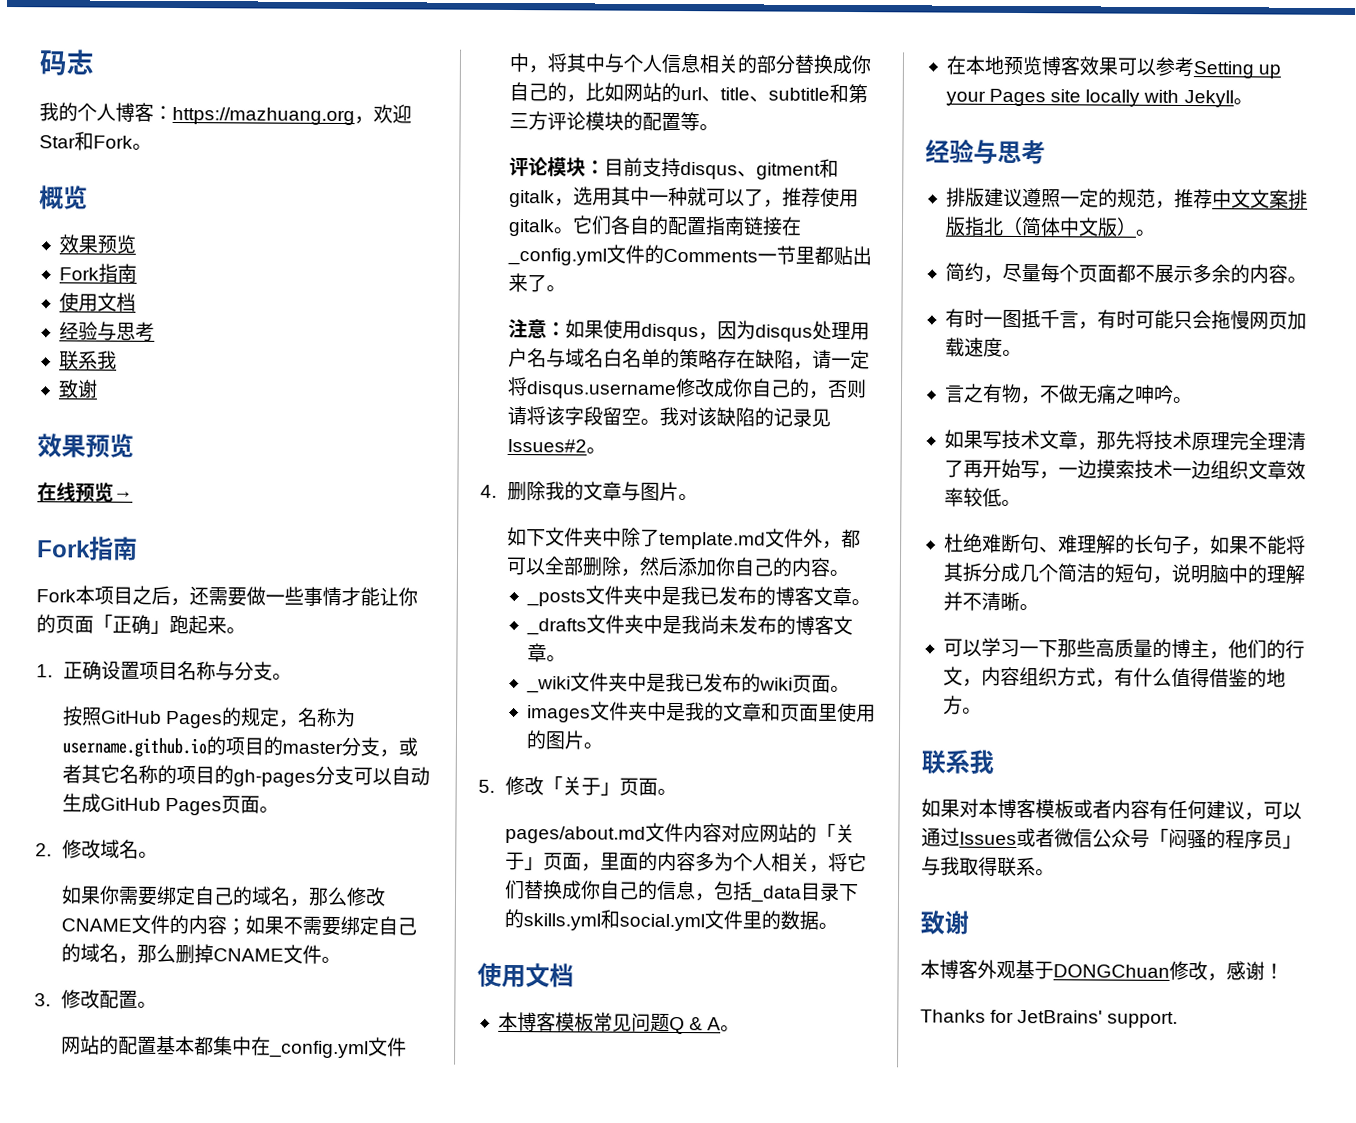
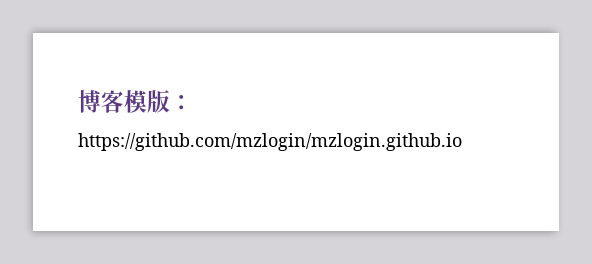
[39,49,95,76] [39,102,412,126] [39,131,152,151] [39,185,88,210] [58,234,136,254] [58,263,137,283] [58,292,136,312] [58,321,155,342] [58,350,117,370] [57,379,98,399] [37,433,134,458] [37,482,133,503] [37,536,138,561] [36,585,418,607] [36,614,246,635] [36,660,292,681] [62,706,356,729] [61,736,418,758] [61,764,430,787] [61,793,279,816] [35,839,158,859] [60,885,386,907] [60,914,417,937] [60,943,341,965] [34,989,157,1009] [60,1035,407,1059] [508,52,872,75] [508,81,868,104] [508,111,719,132] [508,156,839,180] [508,186,859,208] [507,215,802,237] [506,244,872,266] [507,272,566,293] [507,318,870,342] [507,347,870,370] [506,376,867,399] [506,405,831,427] [506,438,606,454] [480,480,698,502] [506,526,861,550] [505,556,849,577] [525,585,871,607] [525,614,853,636] [526,643,566,663] [525,672,850,694] [526,701,876,723] [525,730,603,750] [478,775,677,796] [504,822,855,844] [504,851,867,873] [503,879,859,903] [503,908,838,932] [477,962,574,988] [497,1011,741,1035] [945,55,1282,79] [945,88,1253,108] [925,138,1046,165] [945,187,1308,210] [944,216,1155,237] [944,262,1307,284] [944,308,1307,330] [944,337,1022,357] [943,383,1192,405] [943,429,1306,451] [943,458,1306,480] [943,487,1021,507] [943,533,1306,556] [942,562,1305,585] [942,591,1039,612] [942,637,1305,660] [942,666,1286,688] [942,695,982,715] [921,749,994,775] [921,798,1302,821] [921,827,1302,850] [921,856,1055,877] [920,910,969,935] [920,959,1284,982] [920,1009,1179,1028] 码志 // 我的个人博客：https://mazhuang.org，欢迎Star和Fork。 // 概览 // 效果预览 // Fork指南 // 使用文档 // 经验与思考 // 联系我 // 致谢 // 效果预览 // 在线预览→ // Fork指南 // Fork本项目之后，还需要做一些事情才能让你的页面「正确」跑起来。 // 1.正确设置项目名称与分支。 // 按照GitHub Pages的规定，名称为username.github.io的项目的master分支，或者其它名称的项目的gh-pages分支可以自动生成GitHub Pages页面。 // 2.修改域名。 // 如果你需要绑定自己的域名，那么修改CNAME文件的内容；如果不需要绑定自己的域名，那么删掉CNAME文件。 // 3.修改配置。 // 网站的配置基本都集中在_config.yml文件中，将其中与个人信息相关的部分替换成你自己的，比如网站的url、title、subtitle和第三方评论模块的配置等。 // 评论模块：目前支持disqus、gitment和gitalk，选用其中一种就可以了，推荐使用gitalk。它们各自的配置指南链接在_config.yml文件的Comments一节里都贴出来了。 // 注意：如果使用disqus，因为disqus处理用户名与域名白名单的策略存在缺陷，请一定将disqus.username修改成你自己的，否则请将该字段留空。我对该缺陷的记录见Issues#2。 // 4.删除我的文章与图片。 // 如下文件夹中除了template.md文件外，都可以全部删除，然后添加你自己的内容。 // _posts文件夹中是我已发布的博客文章。 // _drafts文件夹中是我尚未发布的博客文章。 // _wiki文件夹中是我已发布的wiki页面。 // images文件夹中是我的文章和页面里使用的图片。 // 5.修改「关于」页面。 // pages/about.md文件内容对应网站的「关于」页面，里面的内容多为个人相关，将它们替换成你自己的信息，包括_data目录下的skills.yml和social.yml文件里的数据。 // 使用文档 // 本博客模板常见问题Q & A。 // 在本地预览博客效果可以参考Setting up your Pages site locally with Jekyll。 // 经验与思考 // 排版建议遵照一定的规范，推荐中文文案排版指北（简体中文版）。 // 简约，尽量每个页面都不展示多余的内容。 // 有时一图抵千言，有时可能只会拖慢网页加载速度。 // 言之有物，不做无痛之呻吟。 // 如果写技术文章，那先将技术原理完全理清了再开始写，一边摸索技术一边组织文章效率较低。 // 杜绝难断句、难理解的长句子，如果不能将其拆分成几个简洁的短句，说明脑中的理解并不清晰。 // 可以学习一下那些高质量的博主，他们的行文，内容组织方式，有什么值得借鉴的地方。 // 联系我 // 如果对本博客模板或者内容有任何建议，可以通过Issues或者微信公众号「闷骚的程序员」与我取得联系。 // 致谢 // 本博客外观基于DONGChuan修改，感谢！ // Thanks for JetBrains' support. -> [78,90,193,113] [78,133,462,151] 博客模版： // https://github.com/mzlogin/mzlogin.github.io

